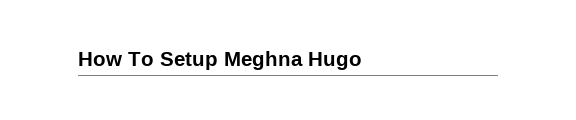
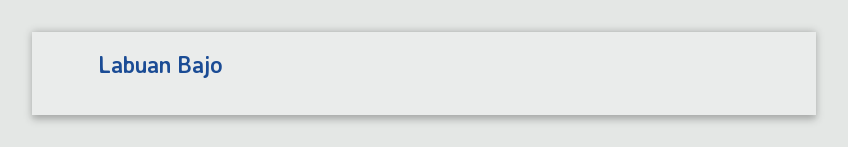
[78,51,362,70] How To Setup Meghna Hugo -> [98,56,223,78] Labuan Bajo

